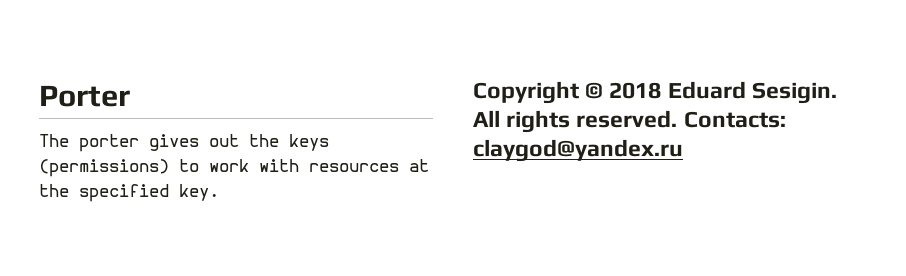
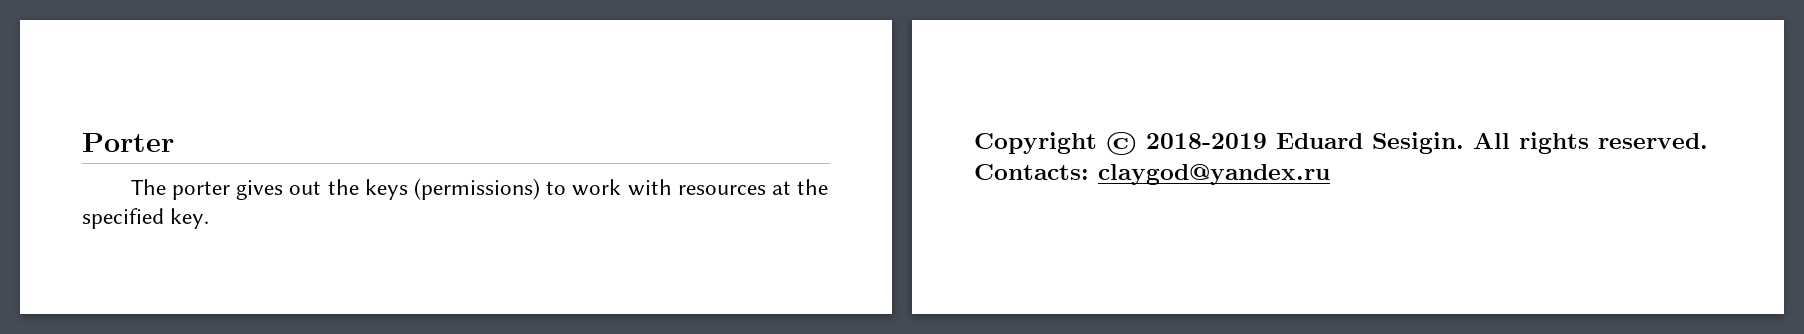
[609,82,662,99] 2018 -> [1146,133,1267,149] 2018-2019

